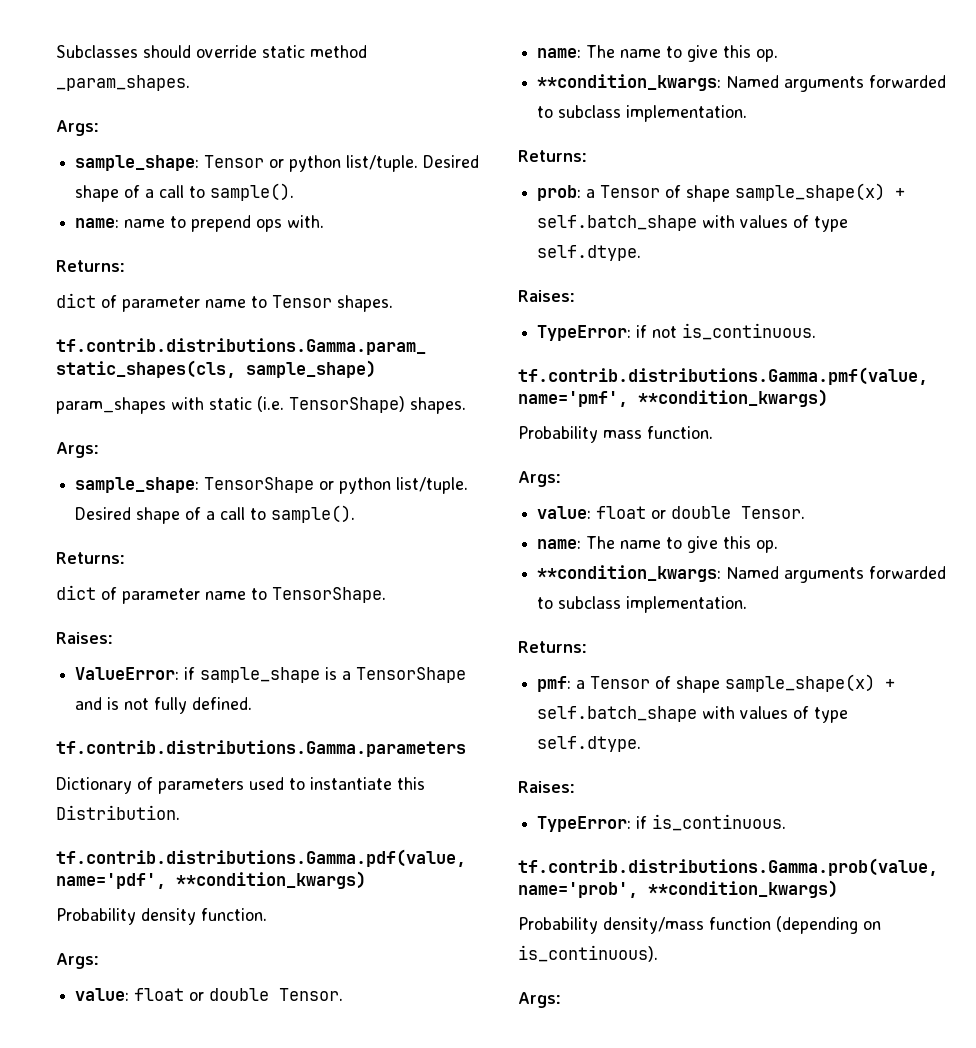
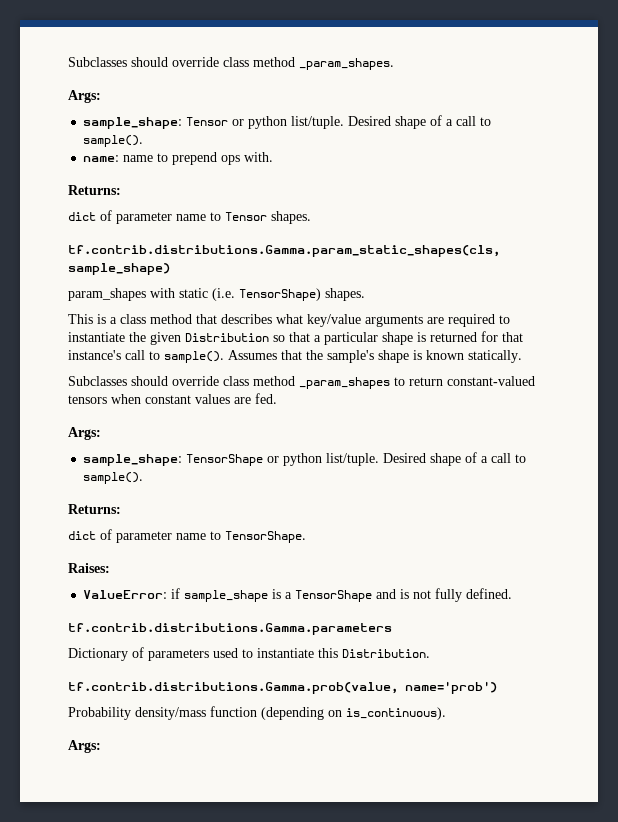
[56,45,305,58] Subclasses should override static -> [68,57,249,67] Subclasses should override class
(466, 405) none -> [68,314,510,327] [68,331,523,345] [68,350,522,363] [68,376,535,389] [68,393,277,404] // This is a class method that describes what key/value arguments are required to instantiate the given Distribution so that a particular shape is returned for that instance's call to sample(). Assumes that the sample's shape is known statically. // Subclasses should override class method _param_shapes to return constant-valued tensors when constant values are fed.
[56,849,466,867] [56,871,366,889] [56,908,267,925] [56,953,99,969] [75,988,344,1001] [537,45,779,62] [537,74,947,92] [537,105,748,122] [518,150,587,162] [537,183,906,202] [537,215,849,232] [537,245,642,261] [518,290,575,302] [537,323,817,341] [518,367,928,385] [518,389,828,407] [518,426,713,443] [518,471,561,487] [537,506,806,519] [537,536,779,553] [537,565,947,583] [537,596,748,613] [518,641,587,653] [537,674,896,693] [537,706,849,723] [537,736,642,752] [518,781,575,793] [537,814,787,832] // tf.contrib.distributions.Gamma.pdf(value, name='pdf', **condition_kwargs) // Probability density function. // Args: // value: float or double Tensor. // name: The name to give this op. // **condition_kwargs: Named arguments forwarded to subclass implementation. // Returns: // prob: a Tensor of shape sample_shape(x) + self.batch_shape with values of type self.dtype. // Raises: // TypeError: if not is_continuous. // tf.contrib.distributions.Gamma.pmf(value, name='pmf', **condition_kwargs) // Probability mass function. // Args: // value: float or double Tensor. // name: The name to give this op. // **condition_kwargs: Named arguments forwarded to subclass implementation. // Returns: // pmf: a Tensor of shape sample_shape(x) + self.batch_shape with values of type self.dtype. // Raises: // TypeError: if is_continuous. -> (430, 653) none
[518,880,838,898] name='prob', **condition_kwargs) -> [405,681,497,694] name='prob')

